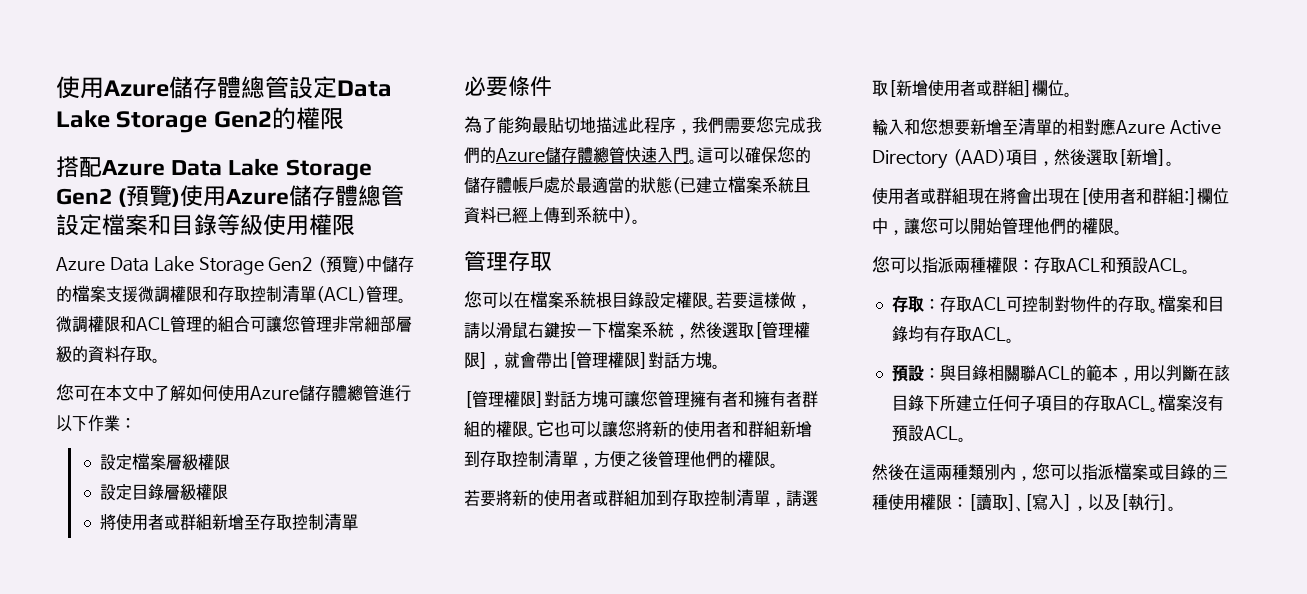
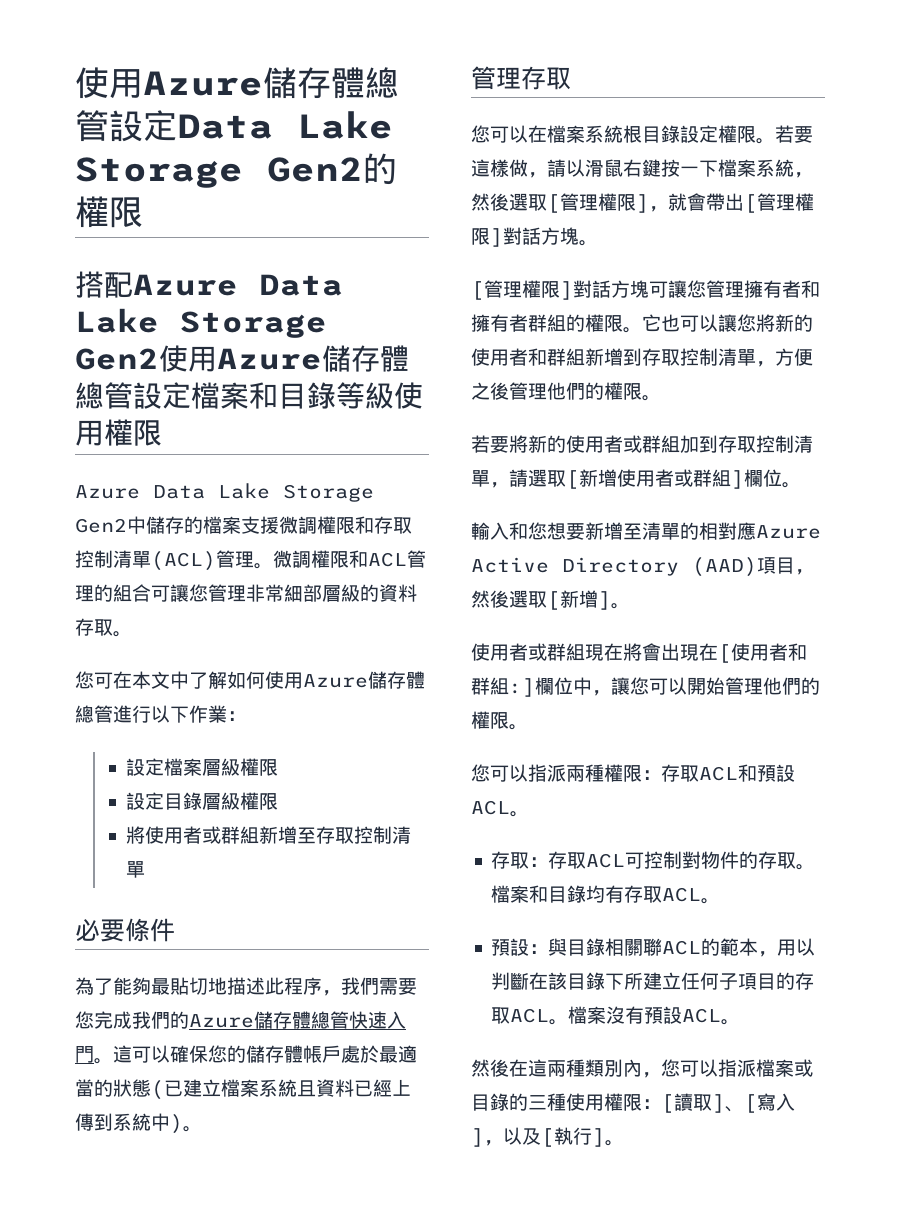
[118,185,181,207] (預覽) -> (159, 359) none
[318,255,367,273] (預覽) -> (127, 525) none

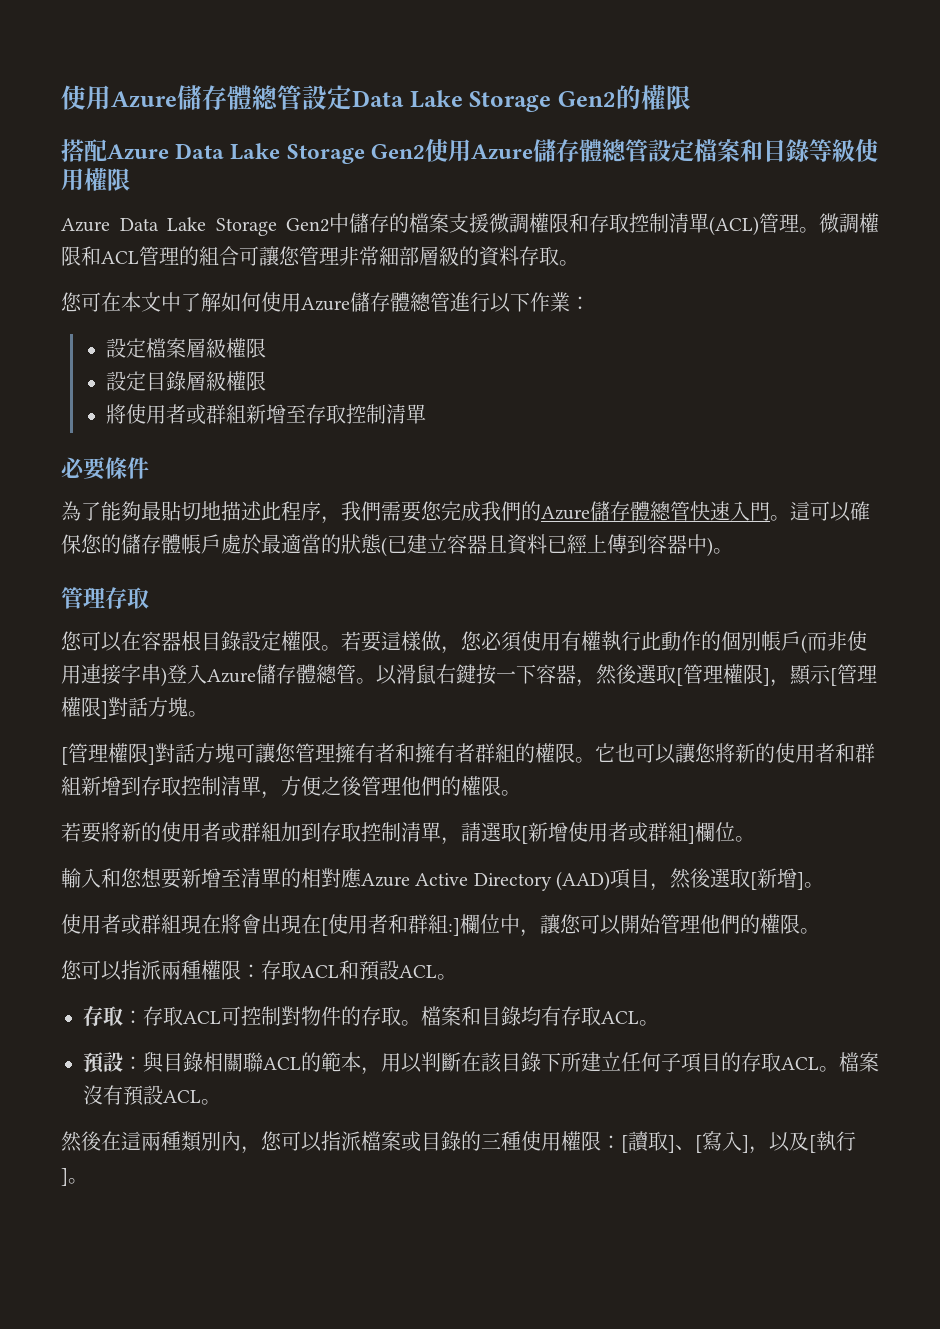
[221,1079,297,1097] 檔案系統 -> [447,534,487,554] 容器
[113,1113,151,1131] 系統 -> [647,534,687,554] 容器
[547,125,623,143] 檔案系統 -> [141,631,181,651] 容器
[547,159,566,177] 請 -> [461,631,867,654] [61,664,376,687] 您必須使用有權執行此動作的個別帳戶(而非使用連接字串)登入Azure儲存體總管。
[718,159,794,177] 檔案系統 -> [536,664,576,684] 容器
[668,193,744,211] 就會帶出 -> [789,664,831,685] 顯示

